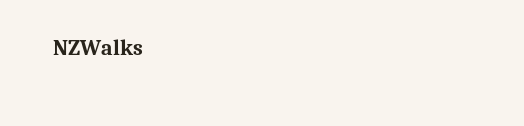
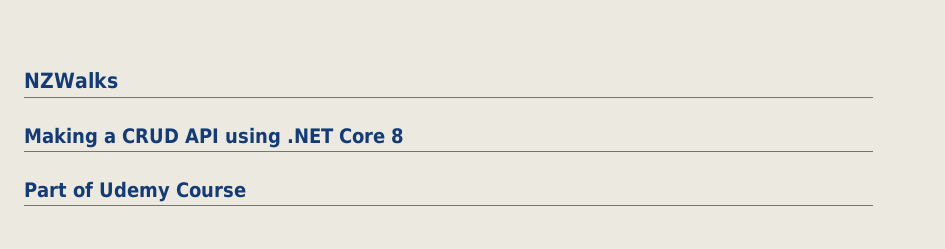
(143, 47) none -> [24,127,404,148] [24,181,246,202] // Making a CRUD API using .NET Core 8 // Part of Udemy Course

